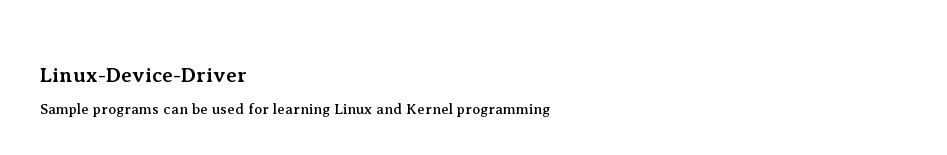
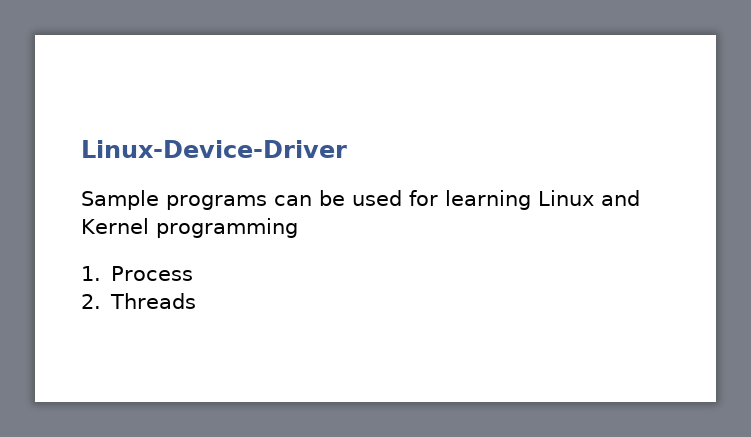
(550, 110) none -> [81,266,194,281] [81,293,197,309] // 1. Process // 2. Threads

